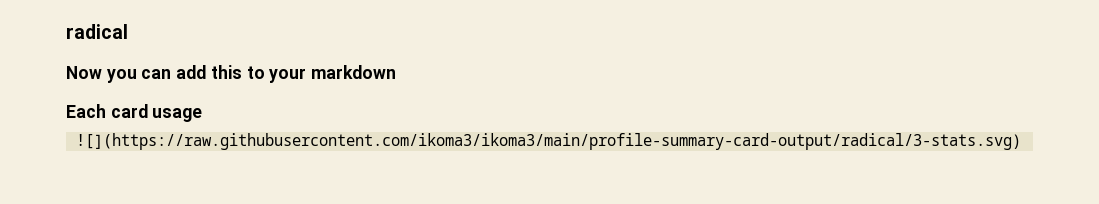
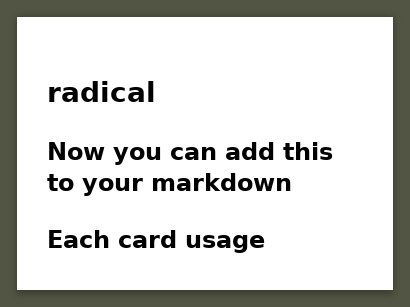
[76,133,1022,150] // ![](https://raw.githubusercontent.com/ikoma3/ikoma3/main/profile-summary-card-output/radical/3-stats.svg) -> (265, 244) none

